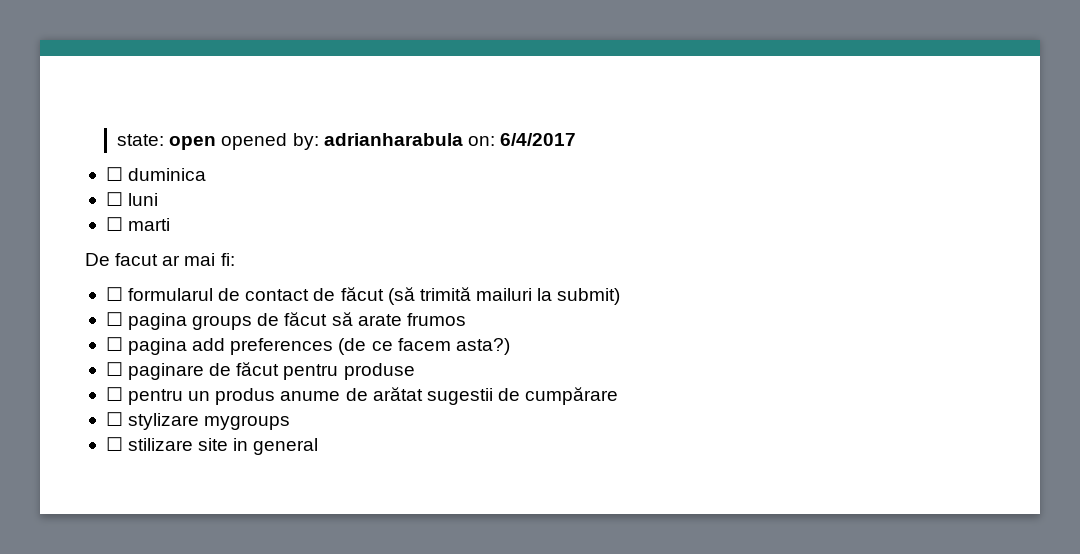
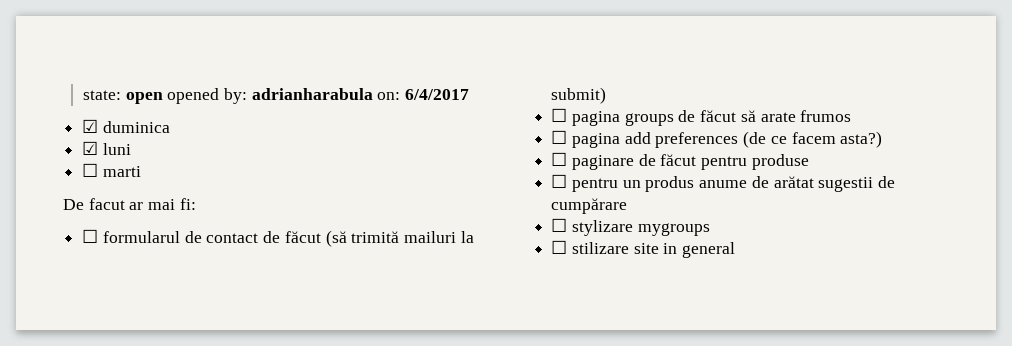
[105,167,123,181] ☐ -> [82,119,99,133] ☑
[105,192,123,206] ☐ -> [82,141,99,155] ☑

